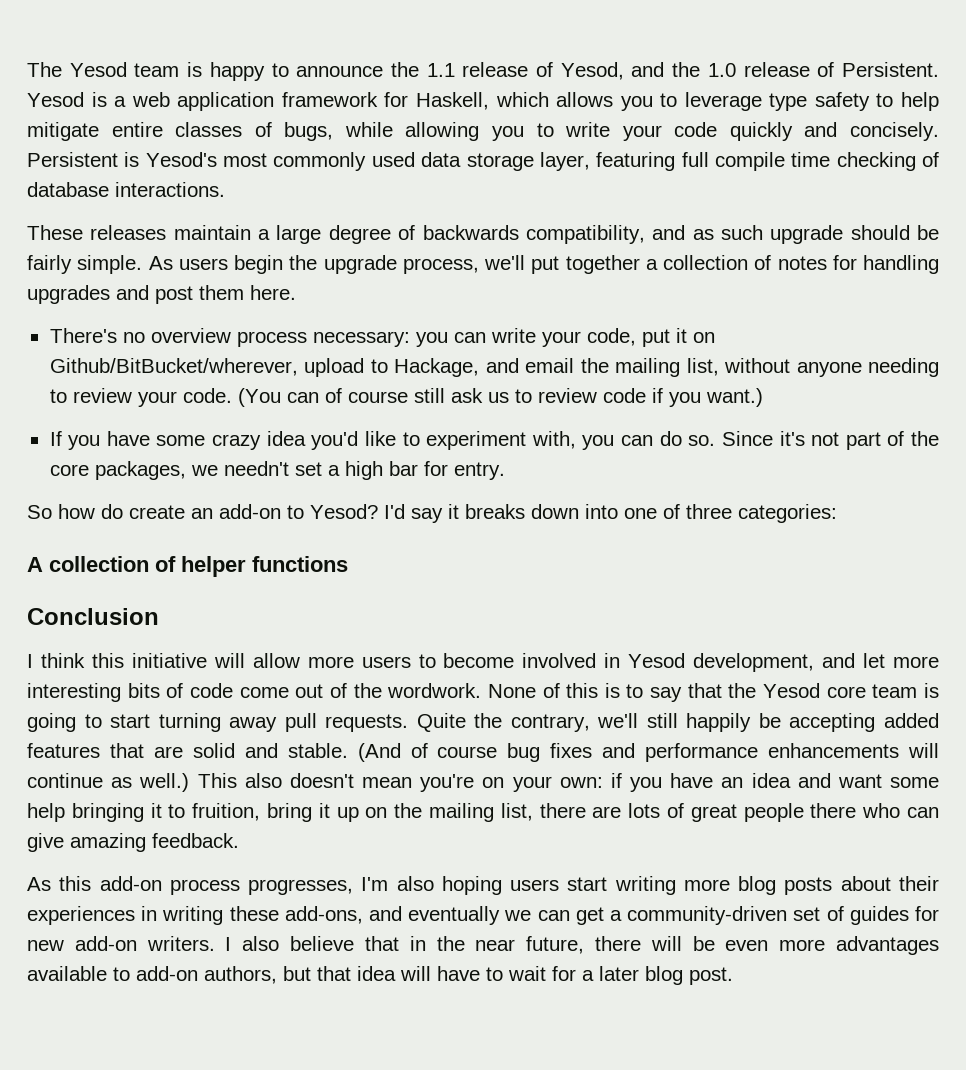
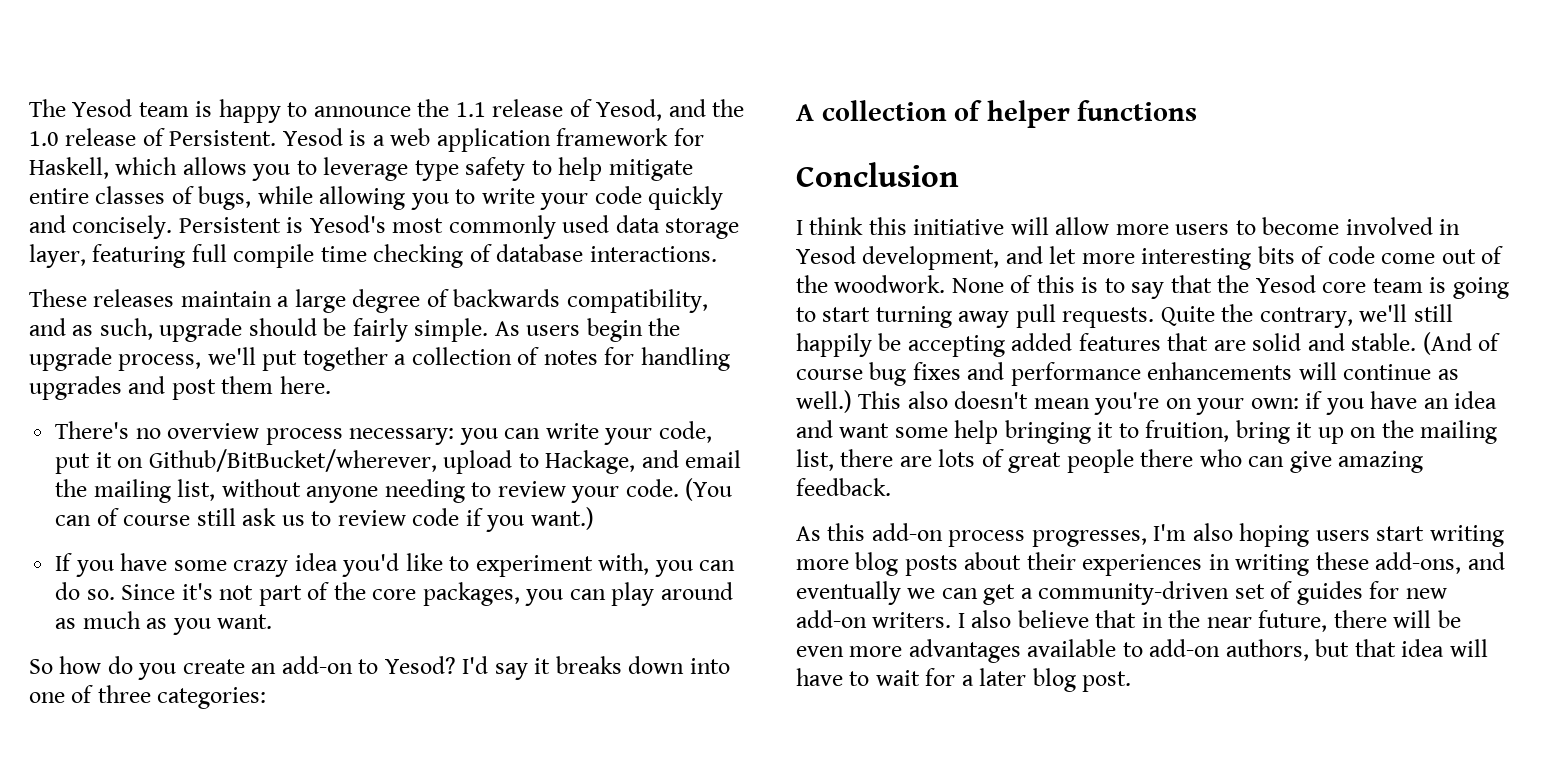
[720,225,763,240] such -> [99,318,153,340] such,
[190,461,505,480] we needn't set a high bar for entry. -> [525,582,733,606] [55,611,273,635] you can play around as much as you want.
(123, 511) none -> [138,663,177,680] you
[387,683,482,698] wordwork. -> [834,275,946,293] woodwork.

